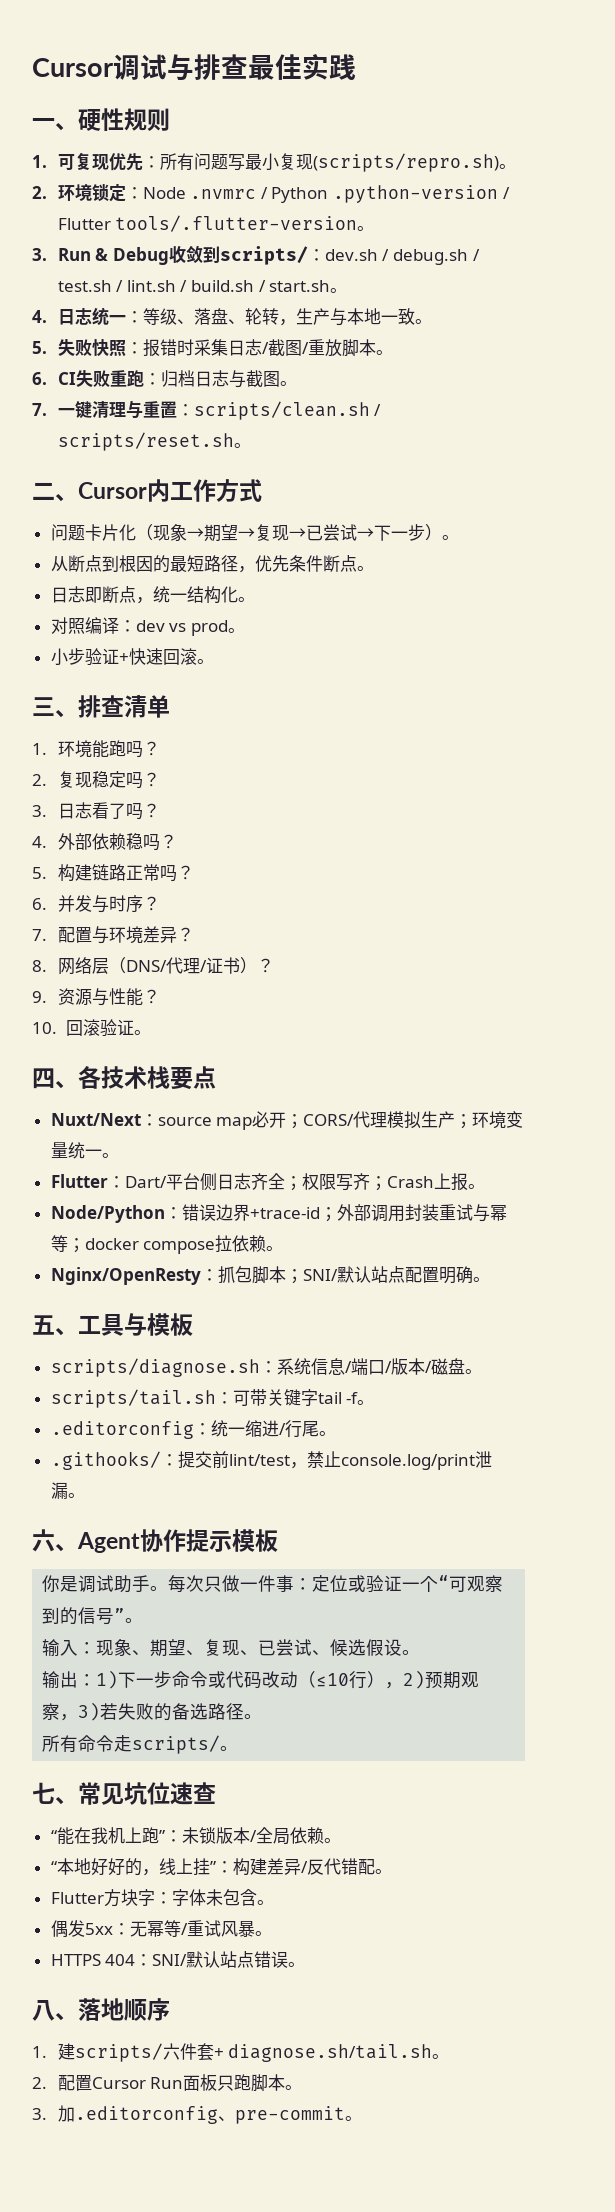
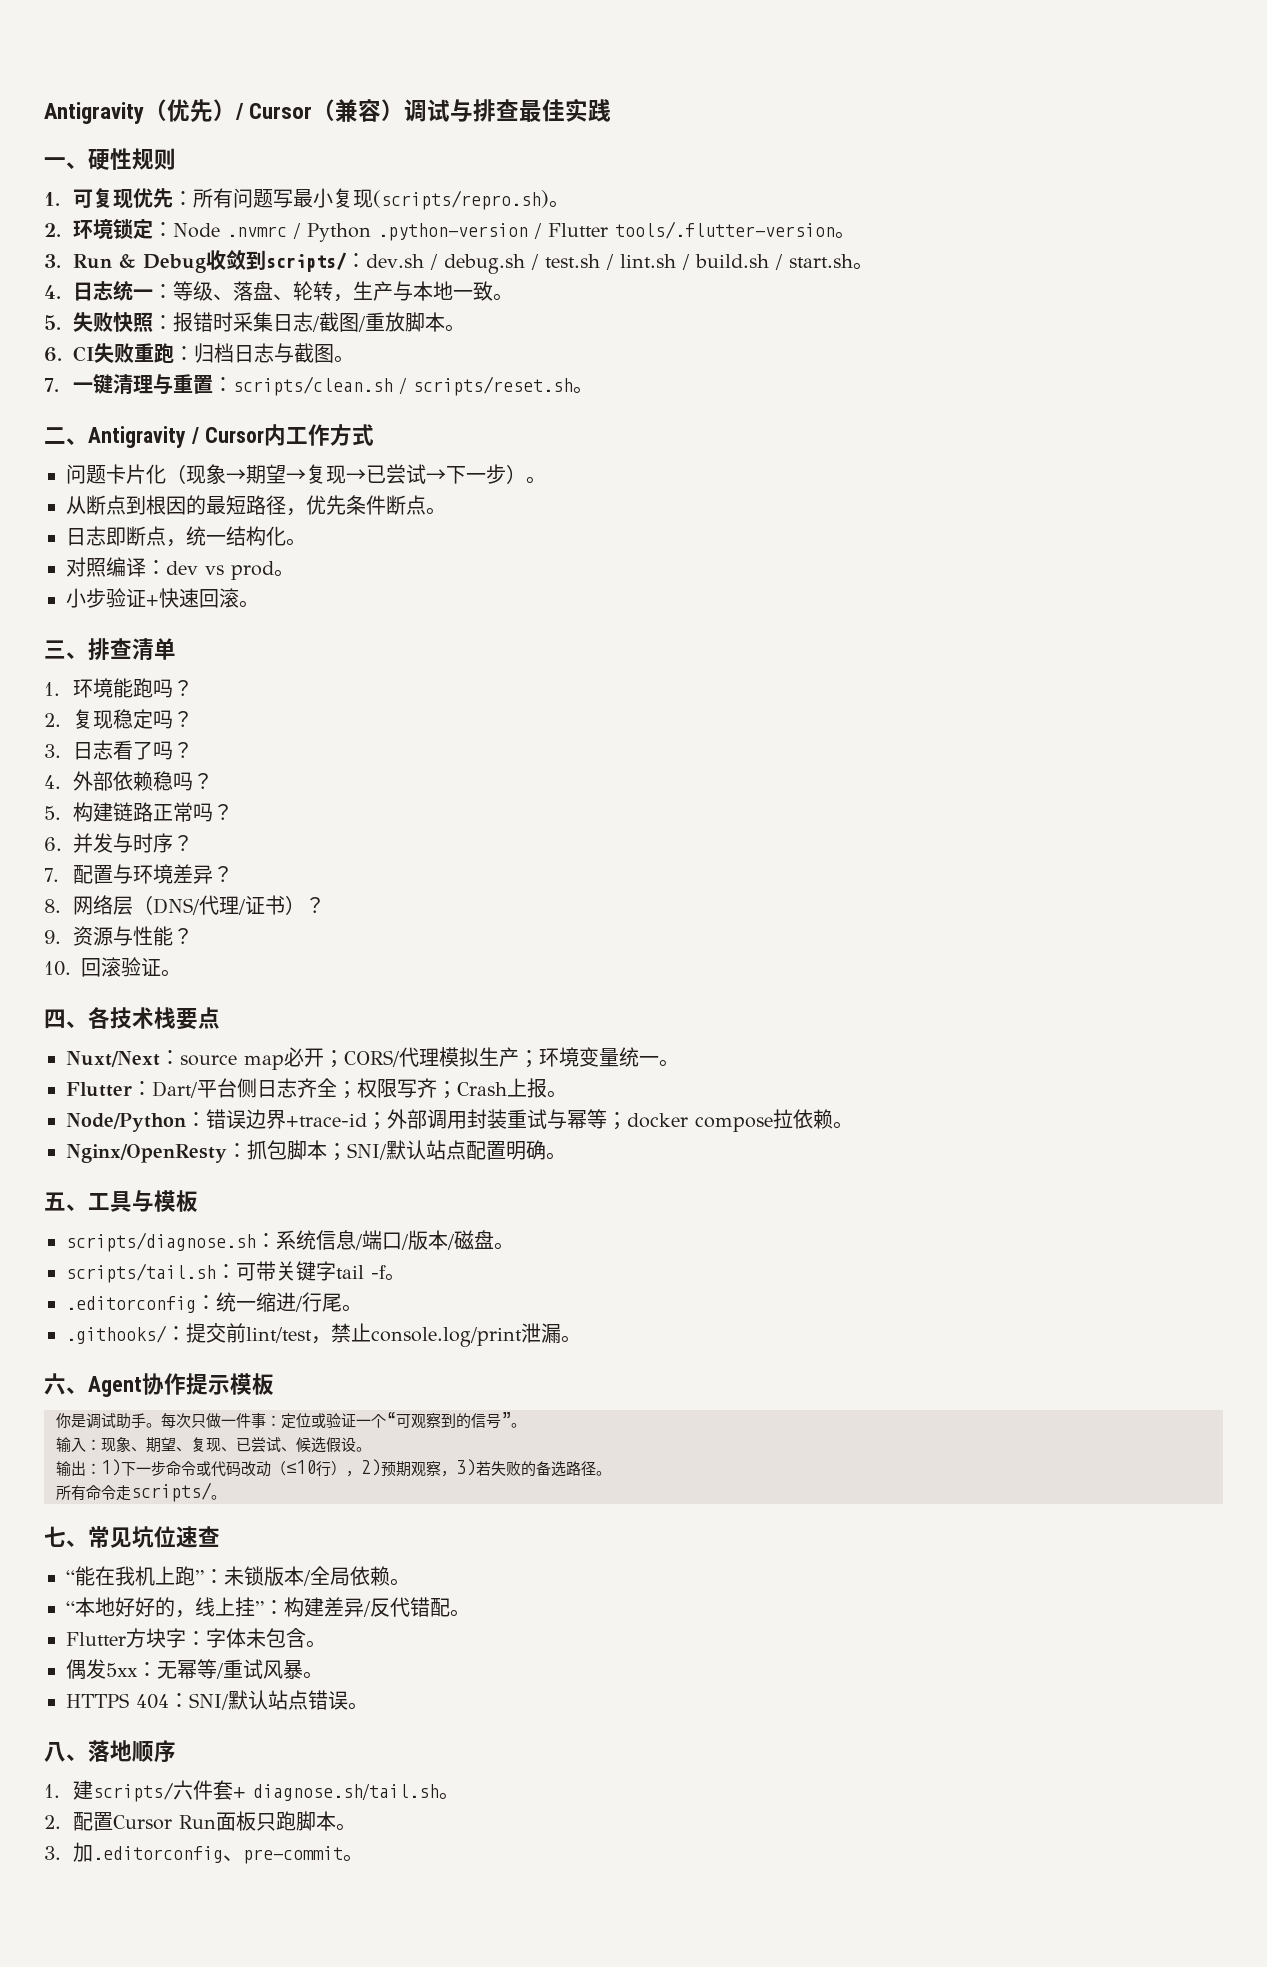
[32,58,113,77] Cursor -> [44,99,405,124] Antigravity（优先）/ Cursor（兼容）
(78, 498) none -> [88,426,199,448] Antigravity /

